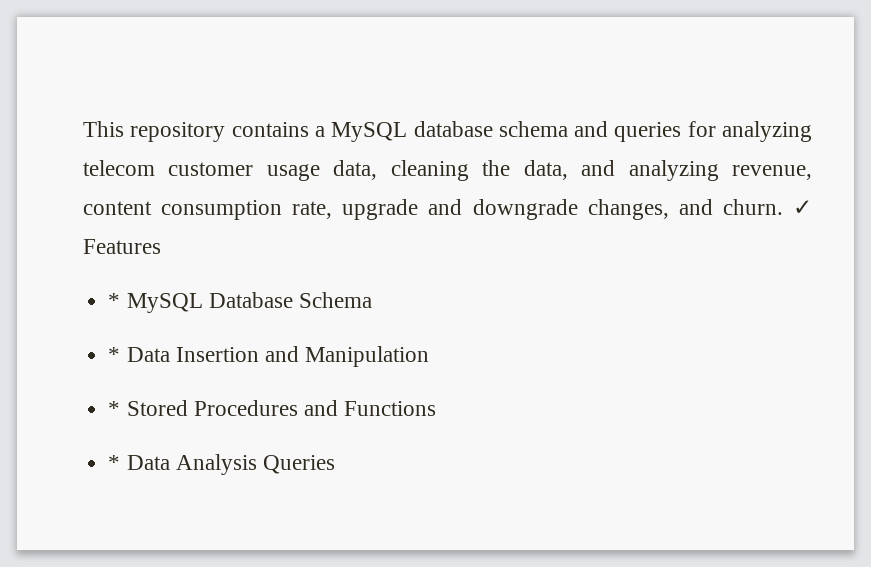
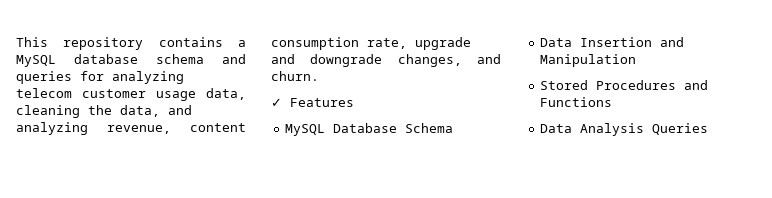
(783, 207) none -> (319, 76) //
[108,293,121,308] * -> (354, 102) none
[108,347,121,362] * -> (454, 128) none
[108,401,121,416] * -> (637, 60) none
[108,455,121,470] * -> (613, 102) none

